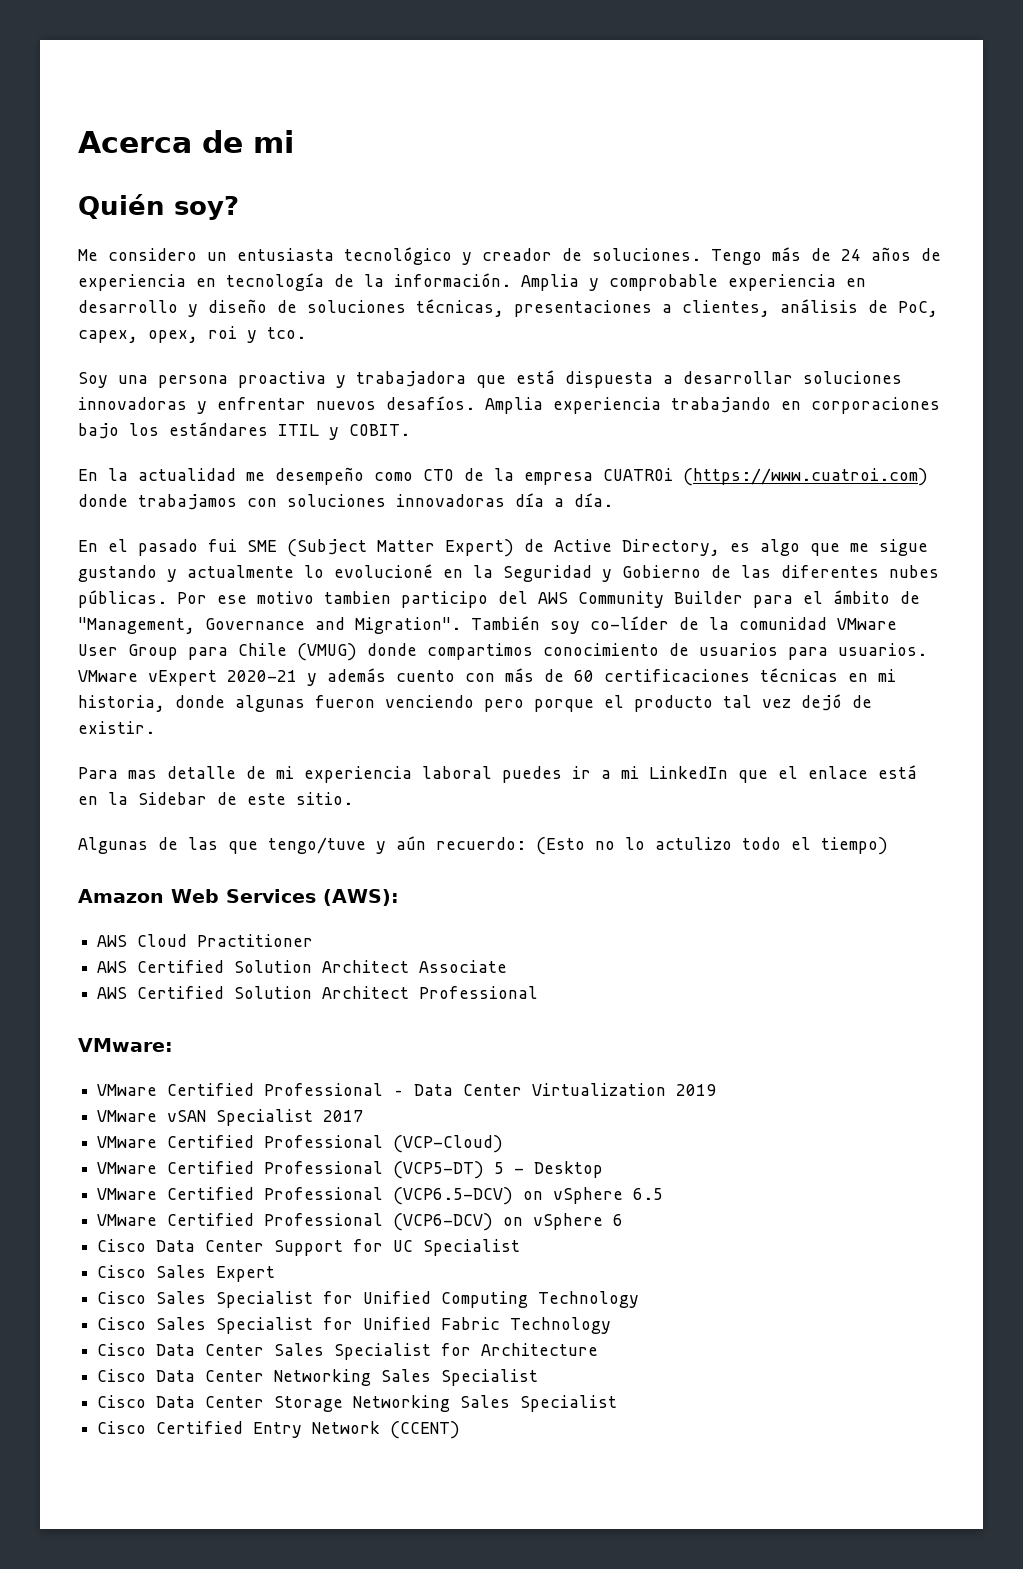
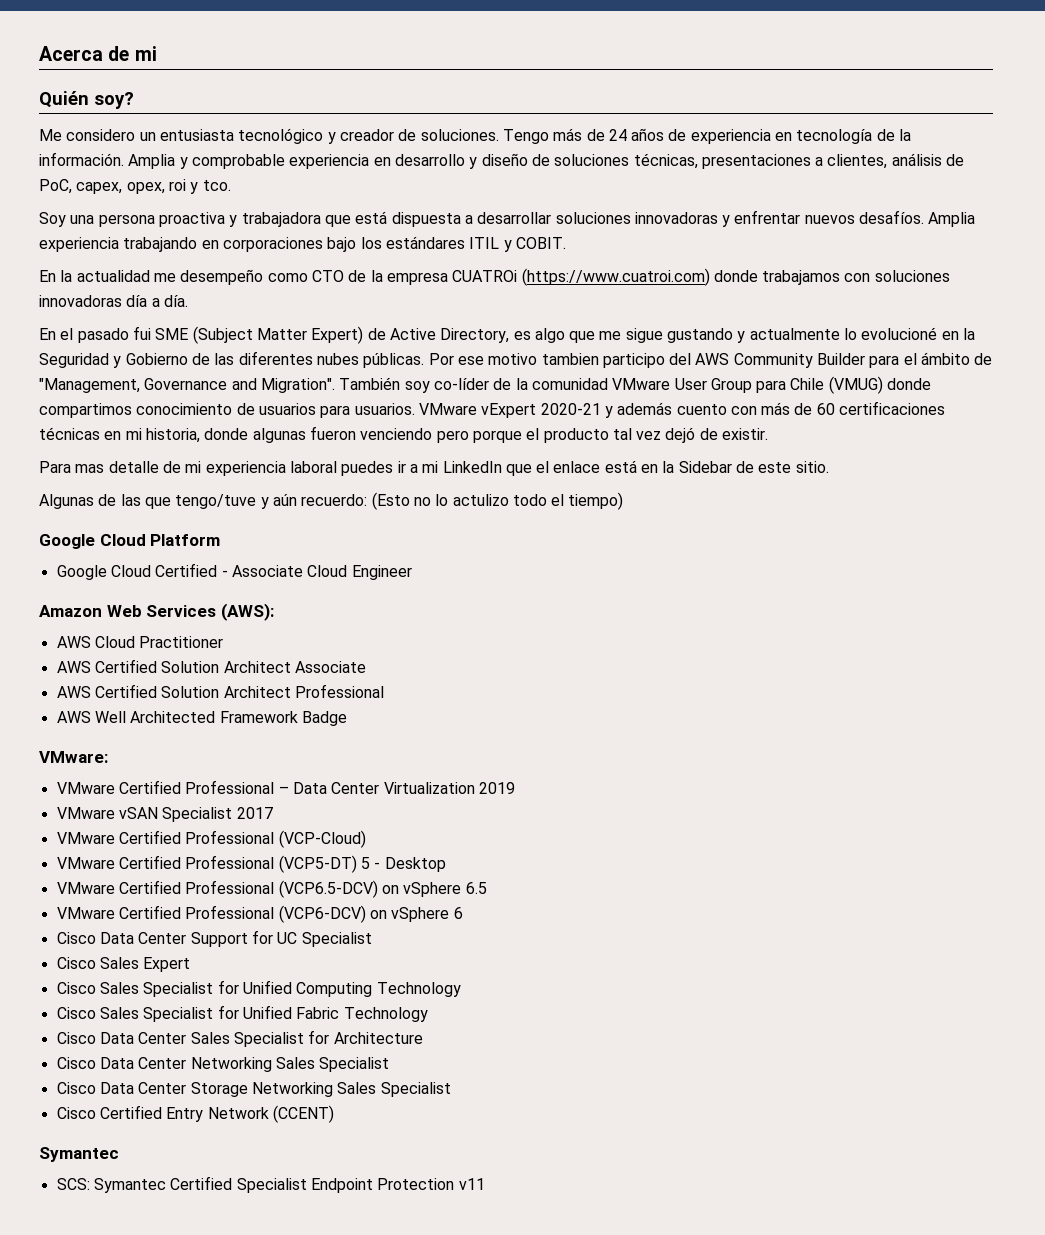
(888, 846) none -> [39,534,221,549] [56,563,412,580] // Google Cloud Platform // Google Cloud Certified - Associate Cloud Engineer
(539, 992) none -> [56,711,347,726] // AWS Well Architected Framework Badge
(461, 1430) none -> [39,1147,119,1162] [56,1176,485,1193] // Symantec // SCS: Symantec Certified Specialist Endpoint Protection v11

